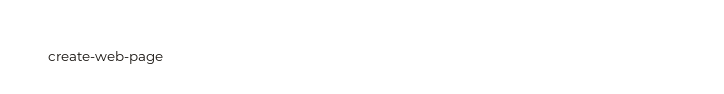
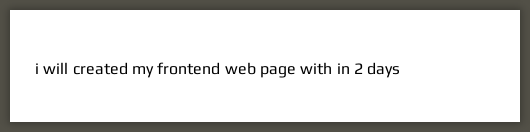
[48,51,163,64] create-web-page -> [35,62,401,78] i will created my frontend web page with in 2 days

